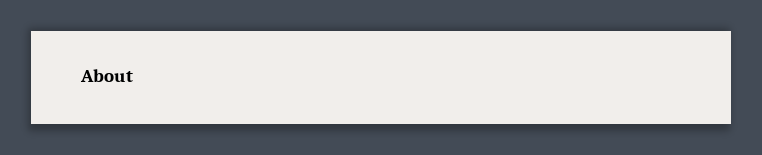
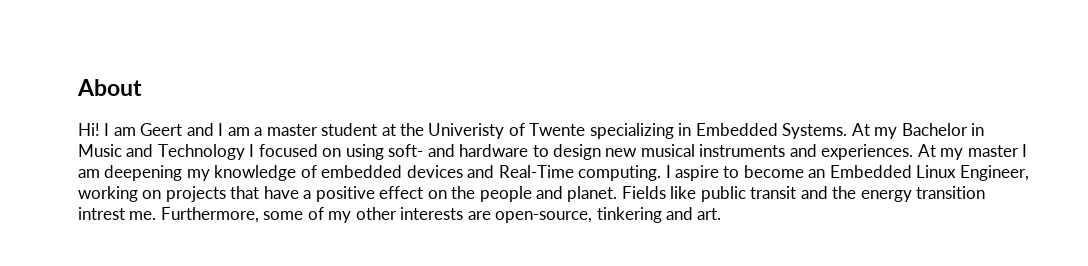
(133, 75) none -> [78,123,985,139] [78,144,1028,160] [78,165,1029,181] [78,186,986,202] [78,207,722,223] // Hi! I am Geert and I am a master student at the Univeristy of Twente specializing in Embedded Systems. At my Bachelor in Music and Technology I focused on using soft- and hardware to design new musical instruments and experiences. At my master I am deepening my knowledge of embedded devices and Real-Time computing. I aspire to become an Embedded Linux Engineer, working on projects that have a positive effect on the people and planet. Fields like public transit and the energy transition intrest me. Furthermore, some of my other interests are open-source, tinkering and art.

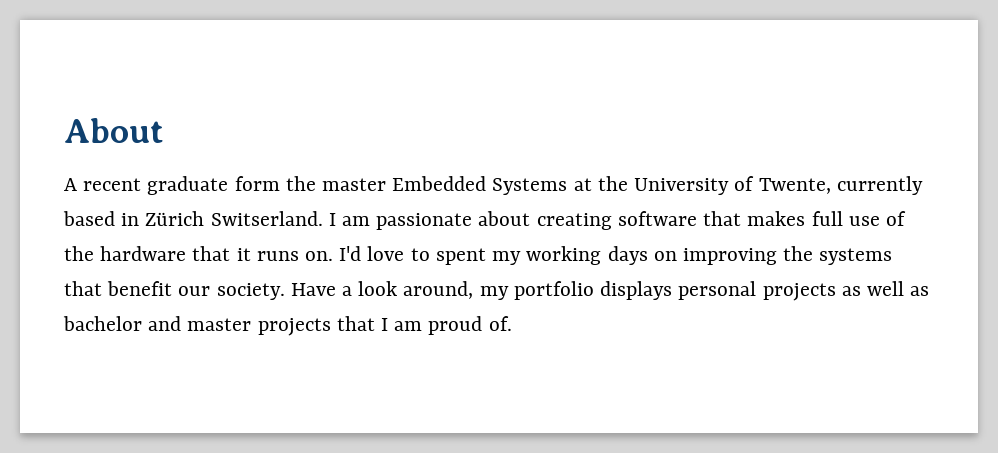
[78,123,985,139] [78,144,1028,160] [78,165,1029,181] [78,186,986,202] [78,207,722,223] Hi! I am Geert and I am a master student at the Univeristy of Twente specializing in Embedded Systems. At my Bachelor in Music and Technology I focused on using soft- and hardware to design new musical instruments and experiences. At my master I am deepening my knowledge of embedded devices and Real-Time computing. I aspire to become an Embedded Linux Engineer, working on projects that have a positive effect on the people and planet. Fields like public transit and the energy transition intrest me. Furthermore, some of my other interests are open-source, tinkering and art. -> [64,176,923,195] [63,211,906,230] [64,246,893,265] [64,281,930,301] [63,316,512,336] A recent graduate form the master Embedded Systems at the University of Twente, currently based in Zürich Switserland. I am passionate about creating software that makes full use of the hardware that it runs on. I'd love to spent my working days on improving the systems that benefit our society. Have a look around, my portfolio displays personal projects as well as bachelor and master projects that I am proud of.

